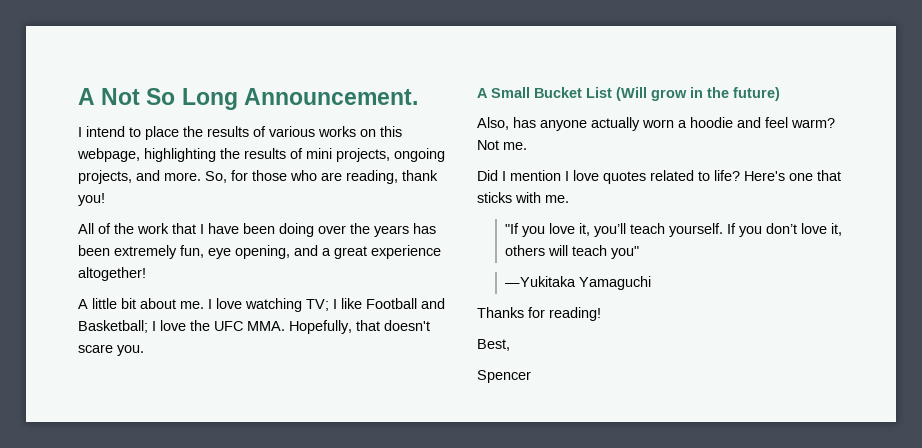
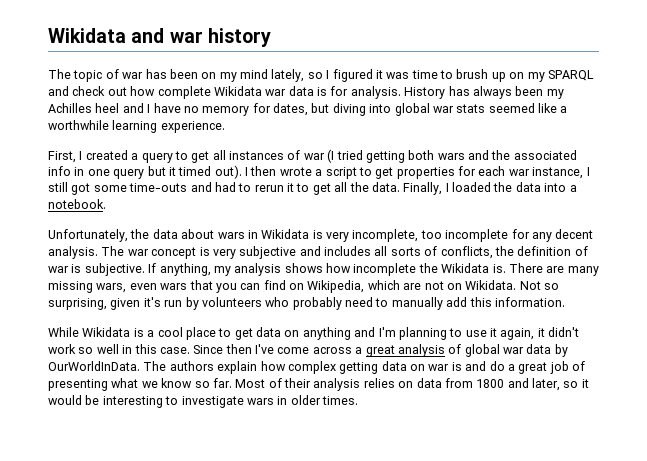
[78,88,418,110] [78,126,402,140] [77,148,445,162] [78,170,438,184] [78,193,105,206] [78,223,436,237] [78,245,441,259] [78,267,146,281] [78,298,445,312] [78,320,430,334] [78,344,144,356] [477,87,780,101] [477,117,835,131] [477,140,527,150] [477,170,841,184] [477,192,569,203] [505,223,843,237] [505,245,640,259] [505,276,652,290] [477,307,601,321] [477,339,510,351] [477,370,531,383] A Not So Long Announcement. // I intend to place the results of various works on this webpage, highlighting the results of mini projects, ongoing projects, and more. So, for those who are reading, thank you! // All of the work that I have been doing over the years has been extremely fun, eye opening, and a great experience altogether! // A little bit about me. I love watching TV; I like Football and Basketball; I love the UFC MMA. Hopefully, that doesn't scare you. // A Small Bucket List (Will grow in the future) // Also, has anyone actually worn a hoodie and feel warm? Not me. // Did I mention I love quotes related to life? Here's one that sticks with me. // "If you love it, you’ll teach yourself. If you don’t love it, others will teach you" // —Yukitaka Yamaguchi // Thanks for reading! // Best, // Spencer -> [48,28,271,47] [48,69,594,82] [48,86,564,99] [48,103,568,116] [48,120,225,133] [48,149,577,163] [48,165,590,179] [48,182,577,195] [48,199,106,209] [48,229,594,242] [48,246,588,259] [48,263,599,276] [48,280,559,293] [48,297,565,310] [48,327,580,340] [48,344,568,357] [48,361,585,374] [48,378,589,391] [48,395,358,408] Wikidata and war history // The topic of war has been on my mind lately, so I figured it was time to brush up on my SPARQL and check out how complete Wikidata war data is for analysis. History has always been my Achilles heel and I have no memory for dates, but diving into global war stats seemed like a worthwhile learning experience. // First, I created a query to get all instances of war (I tried getting both wars and the associated info in one query but it timed out). I then wrote a script to get properties for each war instance, I still got some time-outs and had to rerun it to get all the data. Finally, I loaded the data into a notebook. // Unfortunately, the data about wars in Wikidata is very incomplete, too incomplete for any decent analysis. The war concept is very subjective and includes all sorts of conflicts, the definition of war is subjective. If anything, my analysis shows how incomplete the Wikidata is. There are many missing wars, even wars that you can find on Wikipedia, which are not on Wikidata. Not so surprising, given it's run by volunteers who probably need to manually add this information. // While Wikidata is a cool place to get data on anything and I'm planning to use it again, it didn't work so well in this case. Since then I've come across a great analysis of global war data by OurWorldInData. The authors explain how complex getting data on war is and do a great job of presenting what we know so far. Most of their analysis relies on data from 1800 and later, so it would be interesting to investigate wars in older times.

